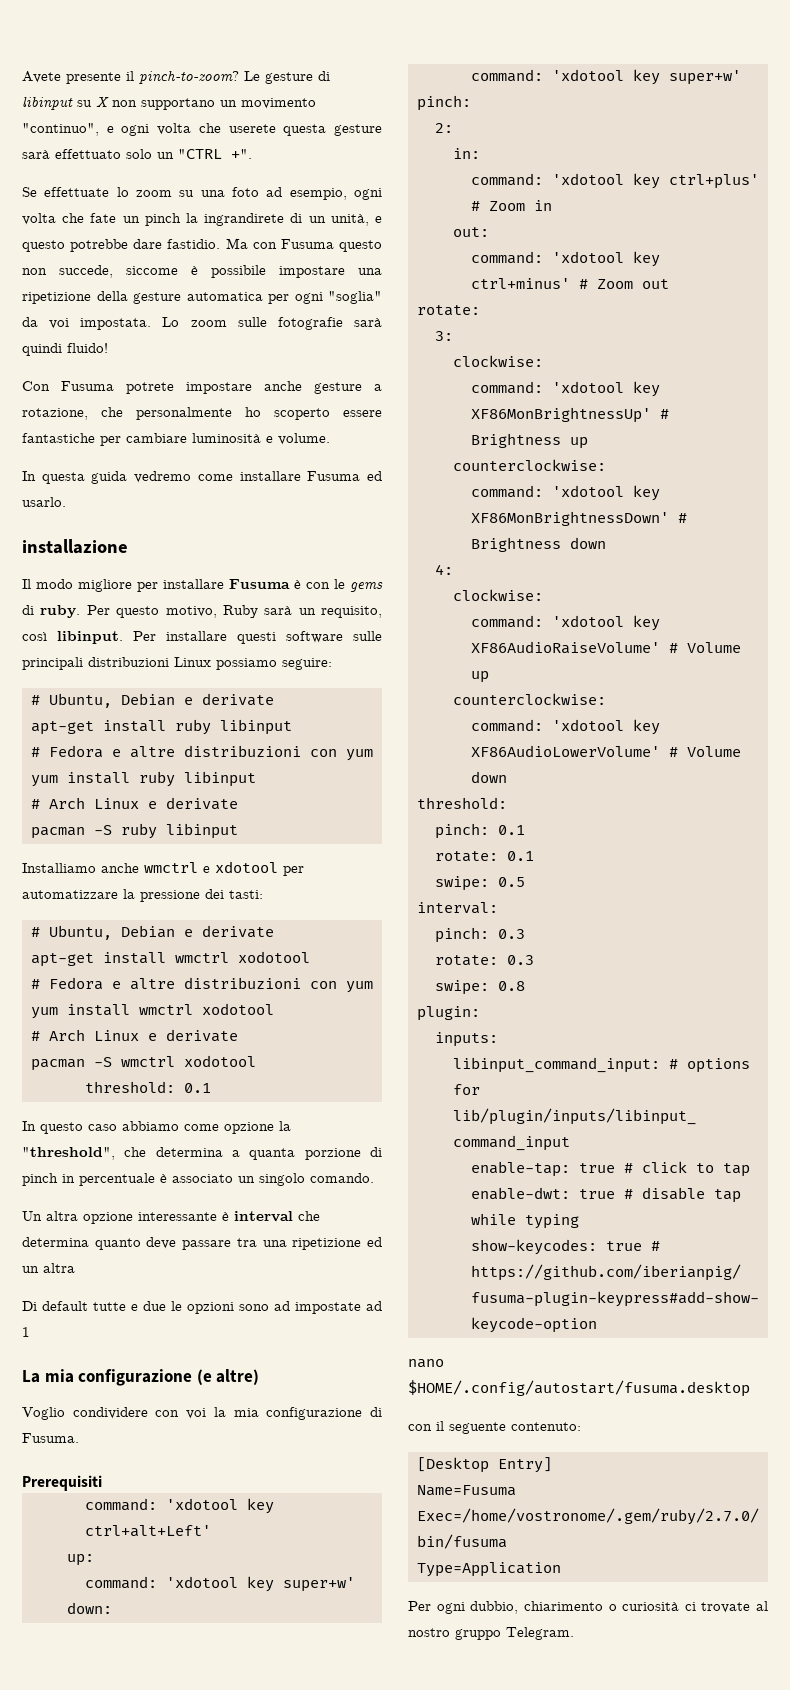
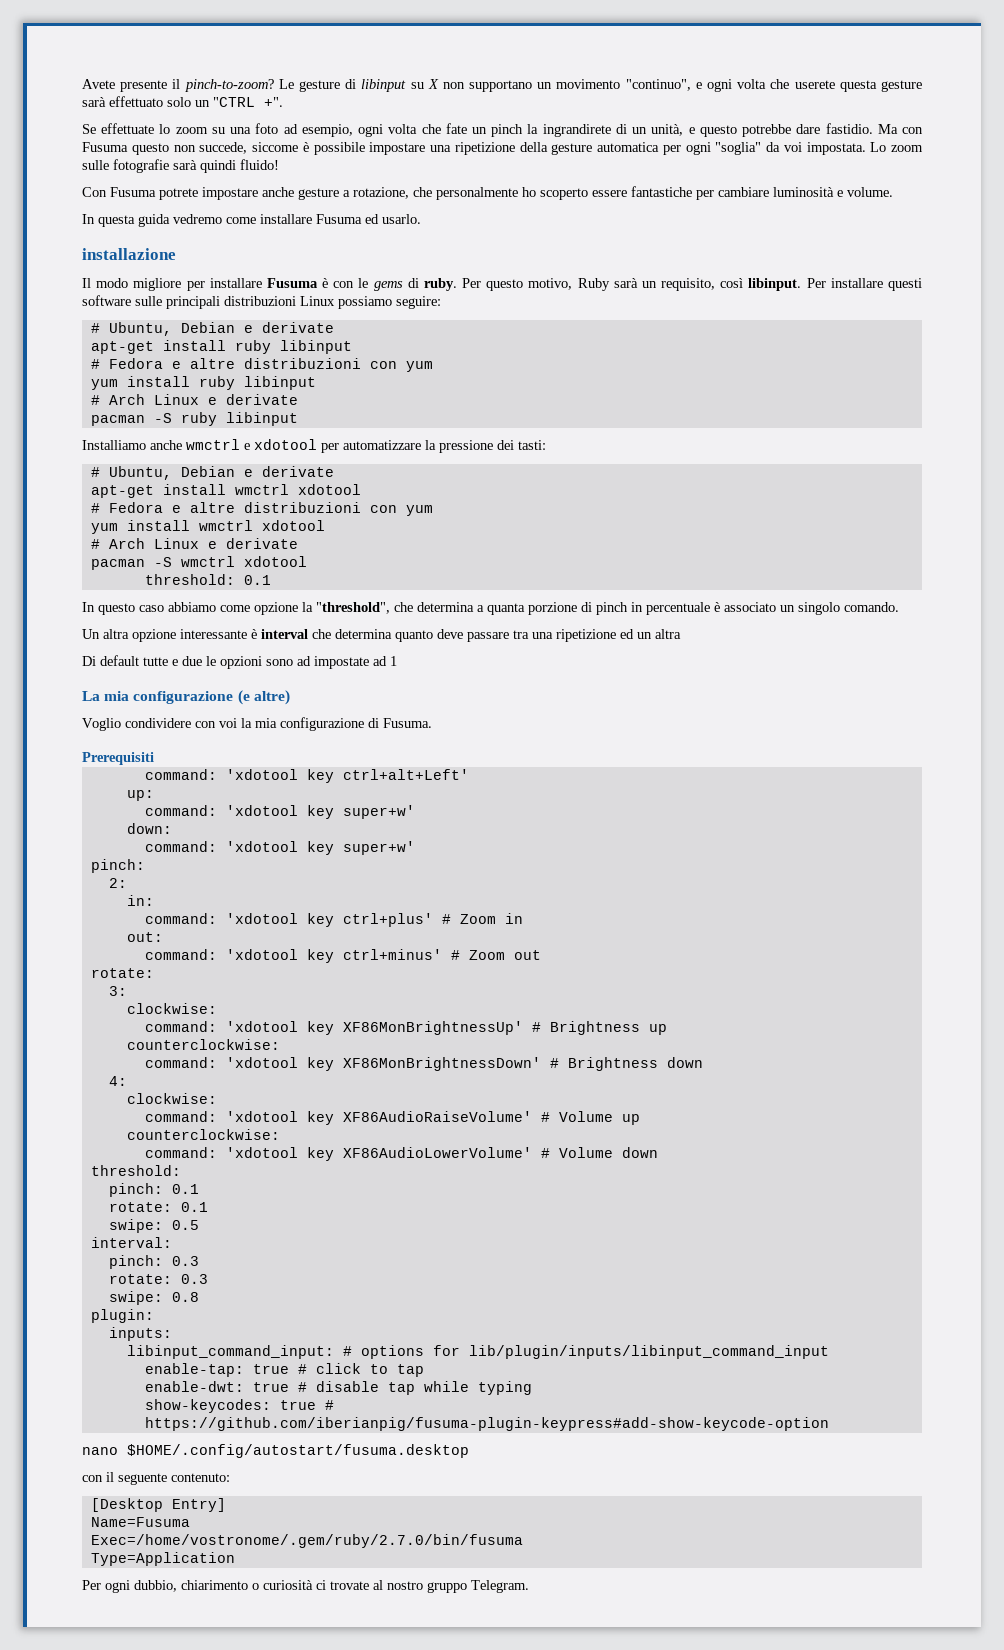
[238,951,310,963] xodotool -> [297,484,361,495] xdotool
[202,1003,274,1015] xodotool -> [261,520,325,531] xdotool
[184,1055,256,1067] xodotool -> [243,556,307,567] xdotool

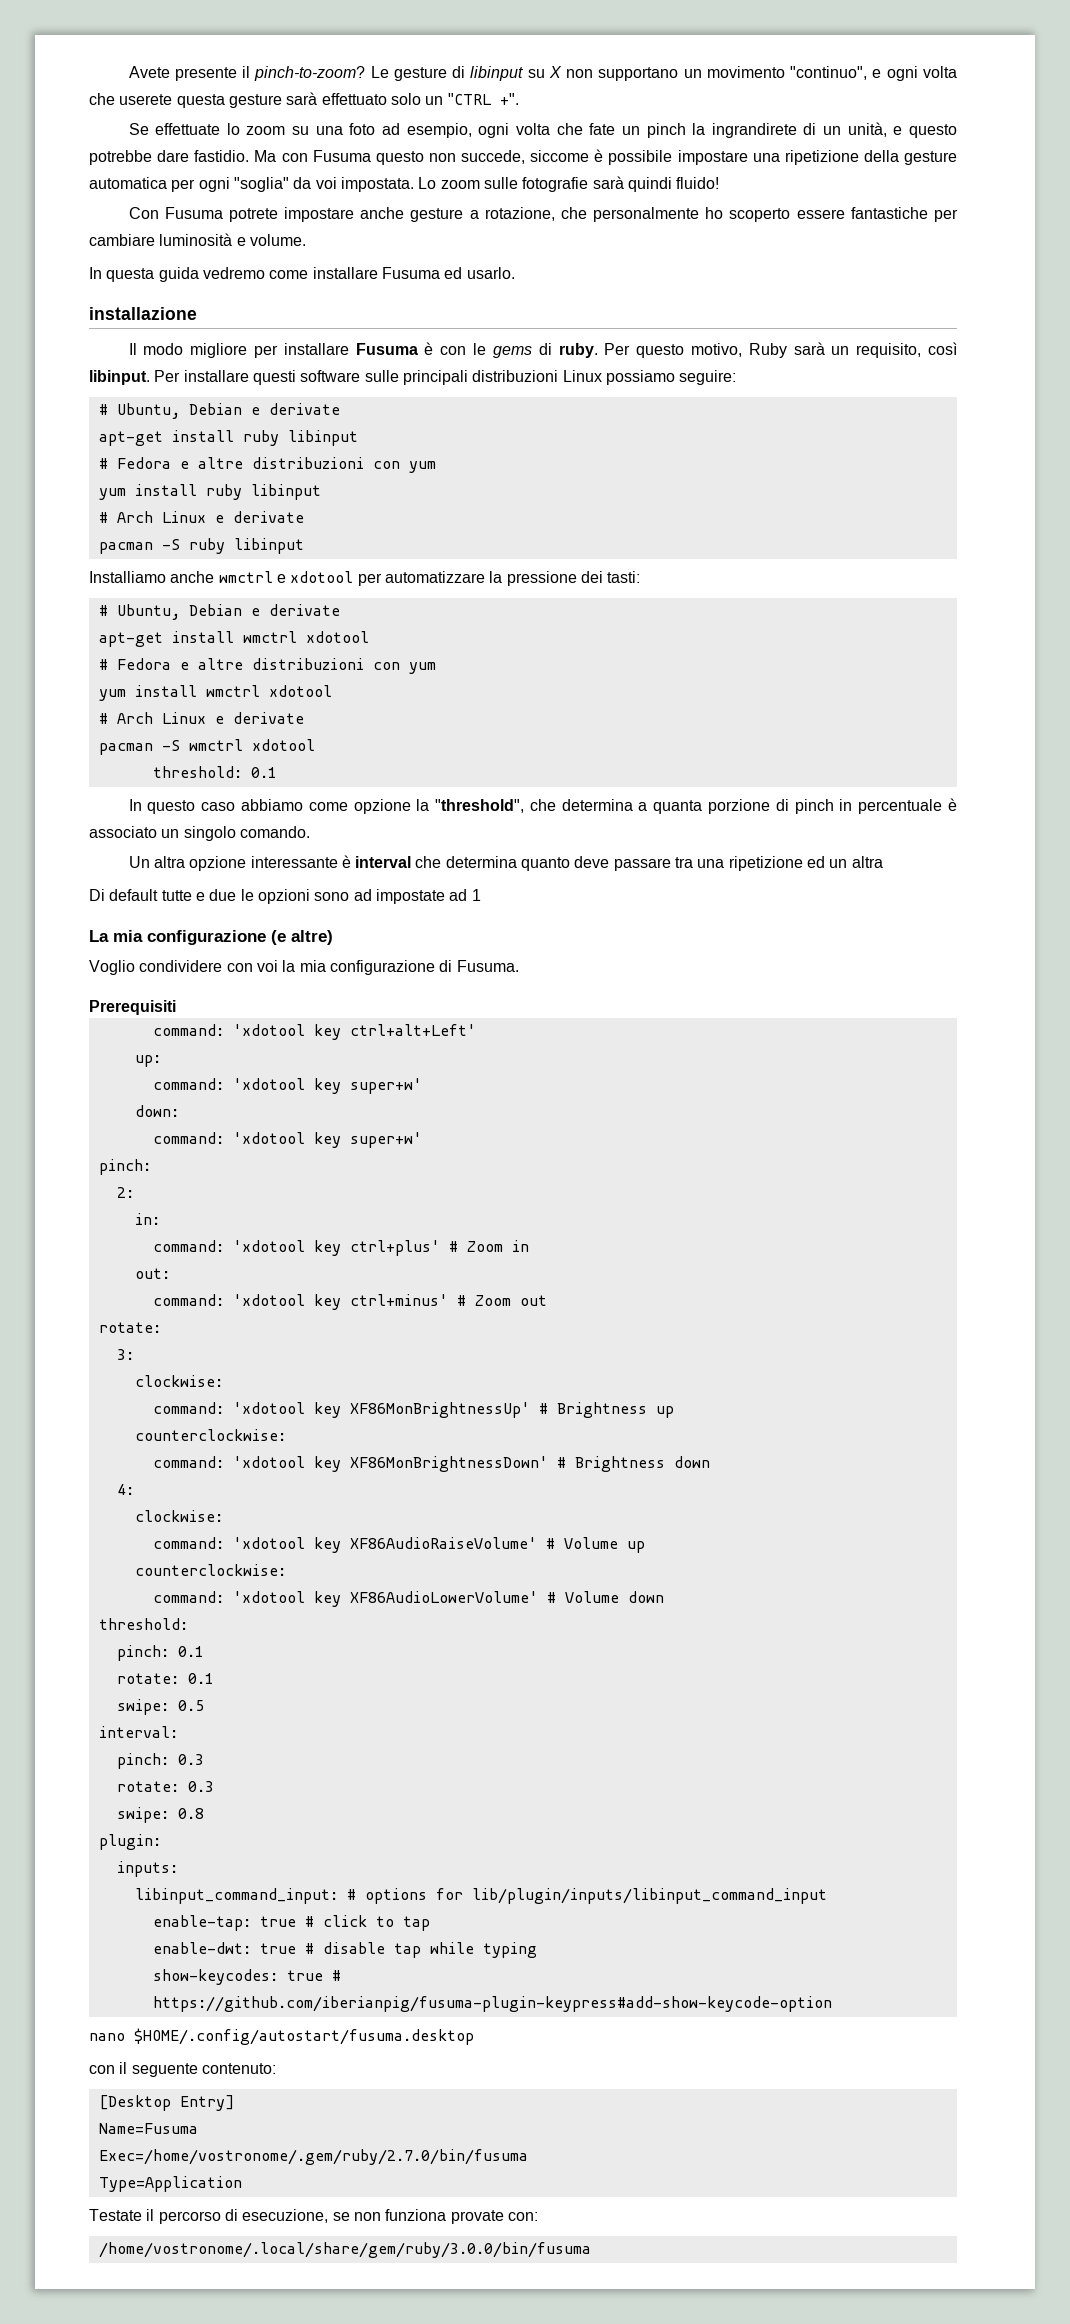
[82,1580,529,1593] Per ogni dubbio, chiarimento o curiosità ci trovate al nostro gruppo Telegram. -> [89,2209,538,2224] [98,2242,591,2258] Testate il percorso di esecuzione, se non funziona provate con: // /home/vostronome/.local/share/gem/ruby/3.0.0/bin/fusuma

